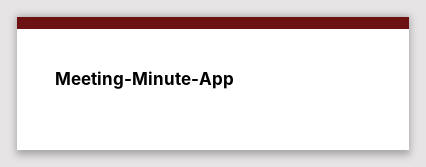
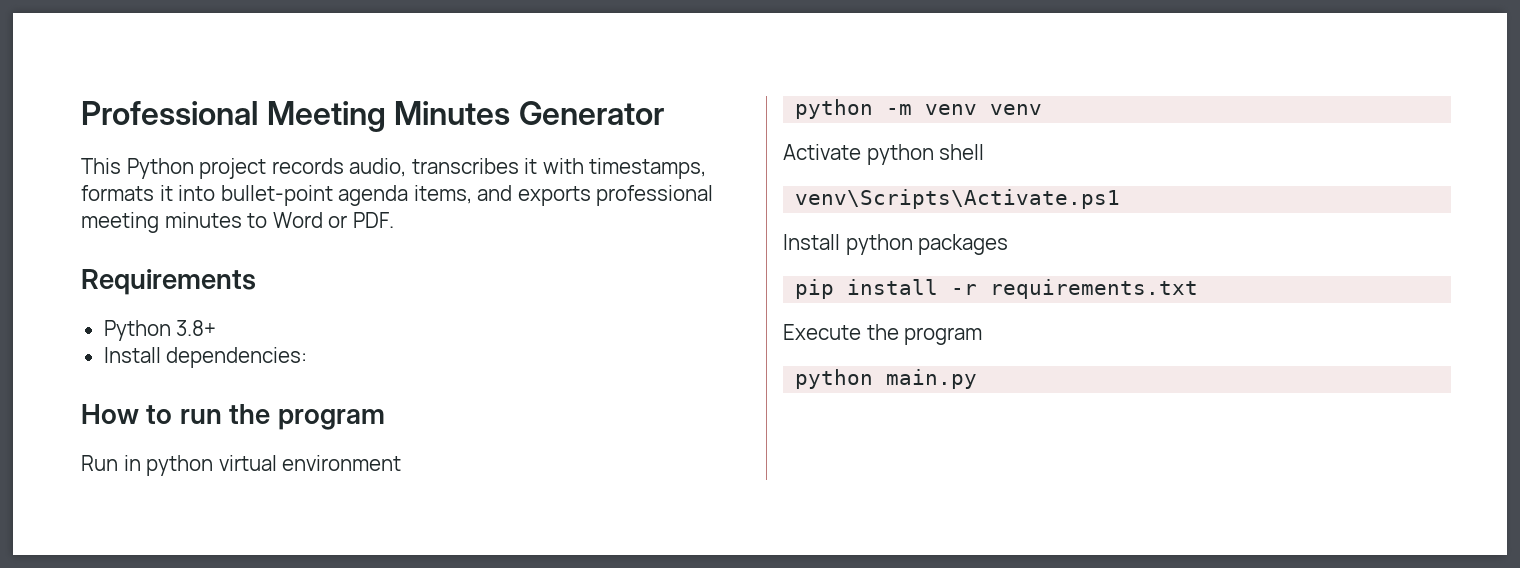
[55,71,234,89] Meeting-Minute-App -> [81,101,664,132] [81,158,707,179] [81,185,714,206] [81,212,394,233] [81,269,256,295] [103,320,217,341] [103,347,308,368] [81,404,385,430] [81,455,402,476] [795,99,1043,119] [783,144,985,165] [795,189,1121,209] [783,234,1009,255] [795,279,1199,299] [783,324,983,345] [795,369,978,389] Professional Meeting Minutes Generator // This Python project records audio, transcribes it with timestamps, formats it into bullet-point agenda items, and exports professional meeting minutes to Word or PDF. // Requirements // Python 3.8+ // Install dependencies: // How to run the program // Run in python virtual environment // python -m venv venv // Activate python shell // venv\Scripts\Activate.ps1 // Install python packages // pip install -r requirements.txt // Execute the program // python main.py

